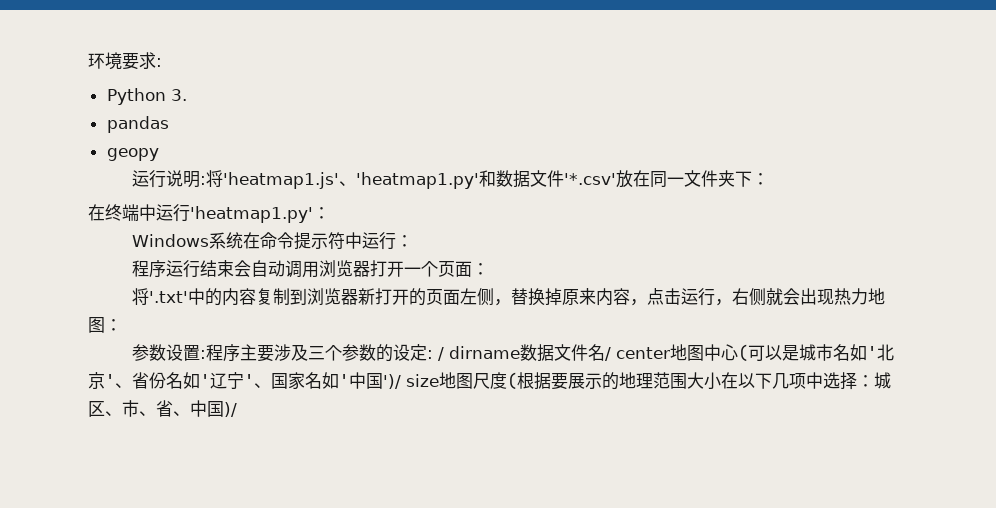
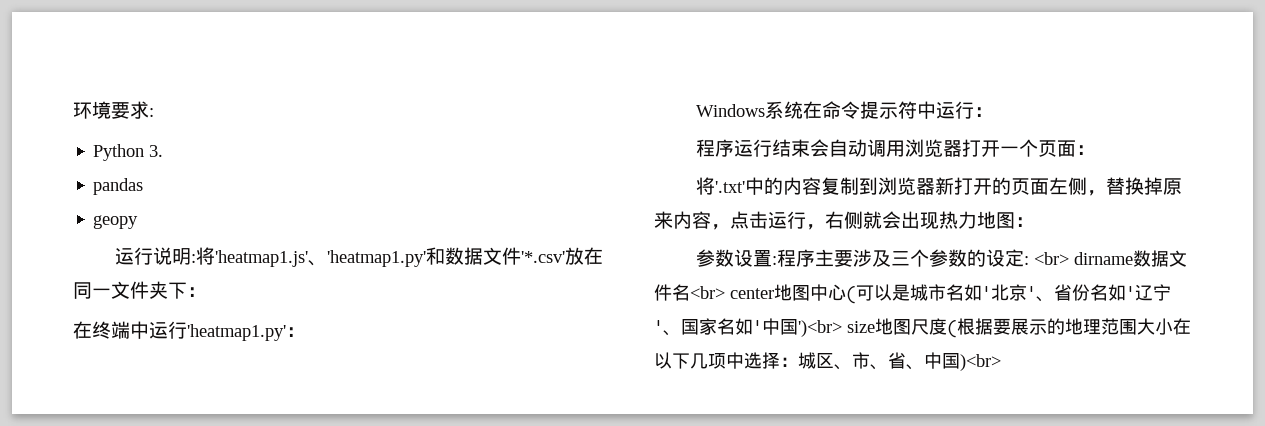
[438,347,445,361] / -> [1034,252,1070,265] <br>
[605,347,612,361] / -> [690,286,725,299] <br>
[383,374,401,389] ')/ -> [798,320,842,337] ')<br>
[224,402,237,417] )/ -> [960,354,1001,371] )<br>

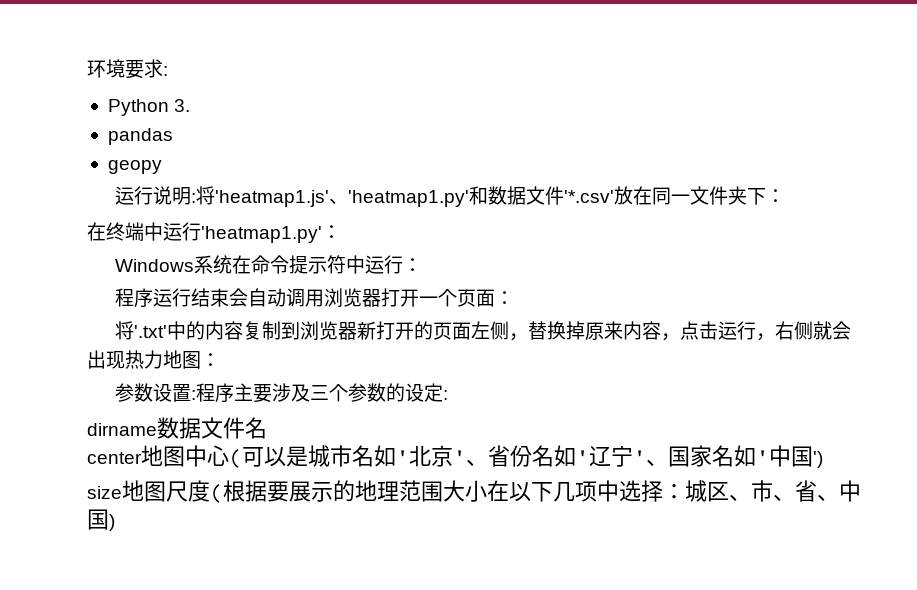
[1034,252,1070,265] <br> -> (449, 395) //
[690,286,725,299] <br> -> (267, 428) //
[798,320,842,337] ')<br> -> [813,451,823,468] ') //
[960,354,1001,371] )<br> -> [109,514,115,531] )

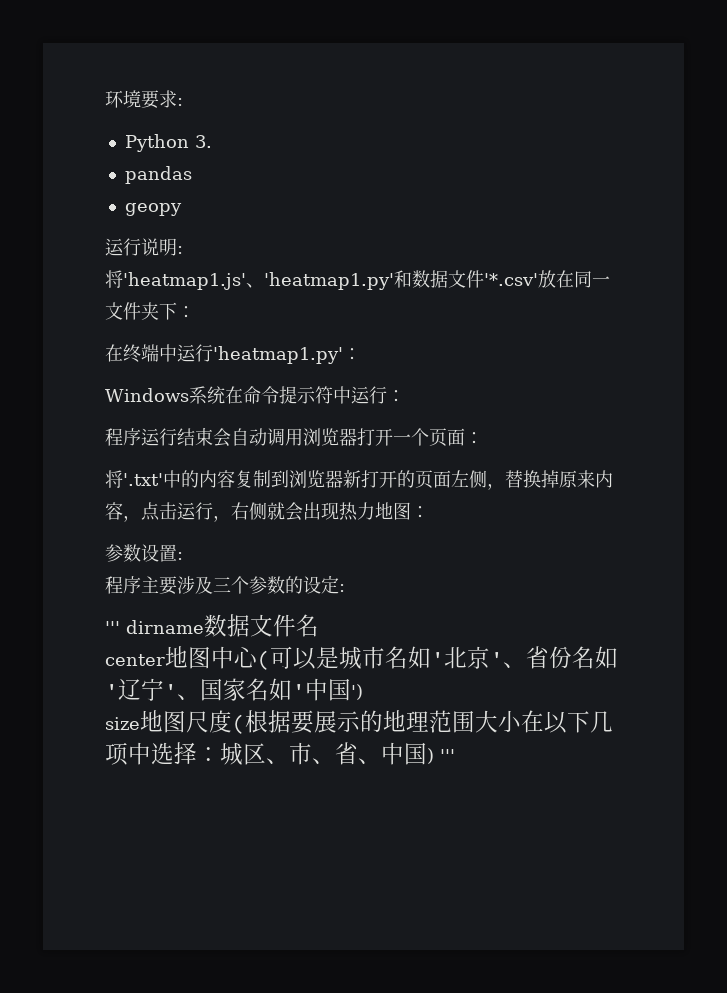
(197, 198) none -> (183, 250) //
(197, 395) none -> (183, 556) //
(449, 395) none -> [105,621,120,634] '''
(115, 522) none -> [440,749,455,762] '''

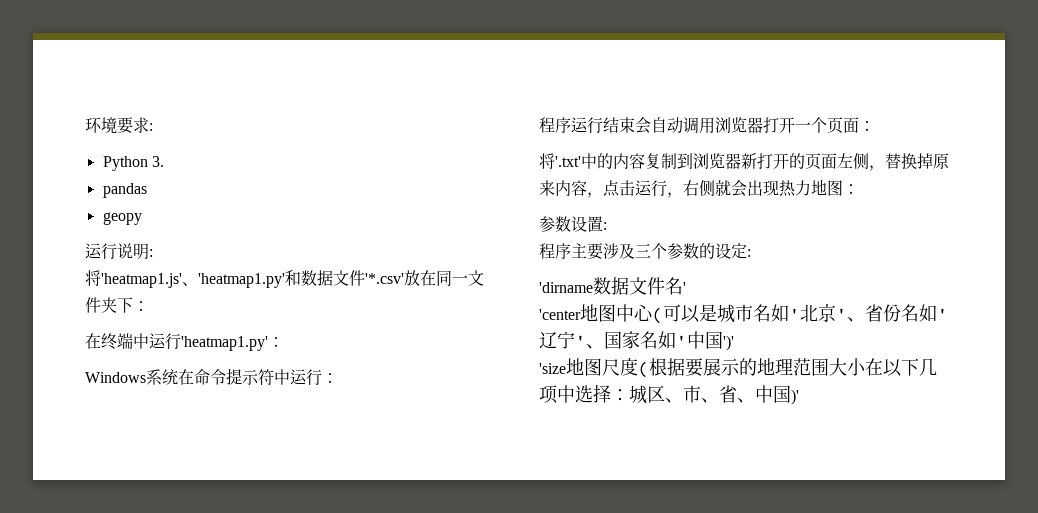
[105,620,204,634] ''' dirname -> [539,282,593,293] 'dirname
[105,654,165,666] // center -> [683,282,686,293] [539,309,581,320] ' // 'center
[351,684,363,700] [105,717,140,730] ') // size -> [723,335,734,351] [539,363,566,374] ')' // 'size
[427,748,455,764] ) ''' -> [791,389,799,405] )'

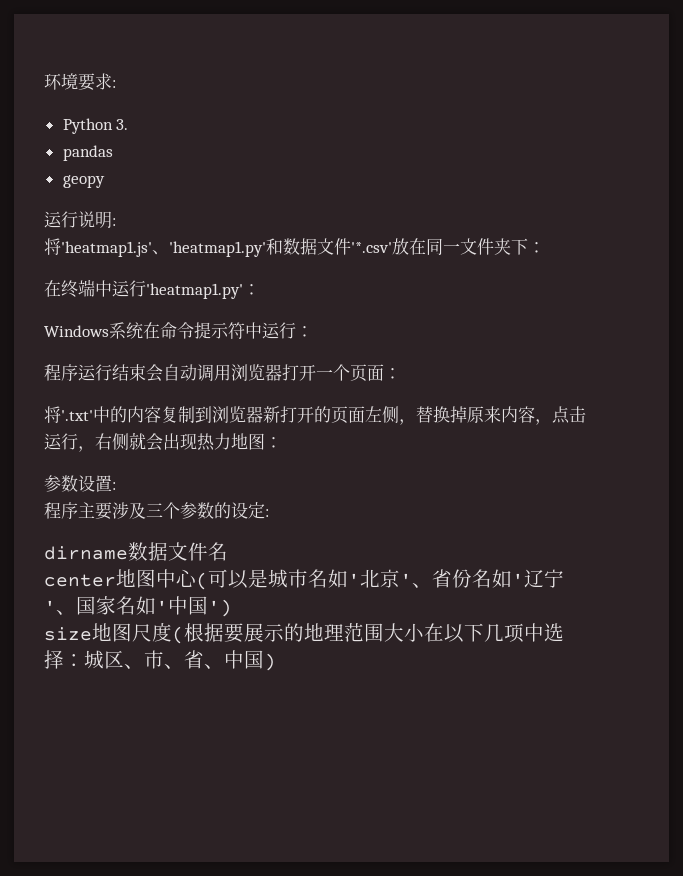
[539,282,593,293] 'dirname -> [44,546,128,560] dirname
[683,282,686,293] [539,309,581,320] ' // 'center -> [44,574,116,587] // center
[723,335,734,351] [539,363,566,374] ')' // 'size -> [208,599,232,617] [44,627,92,641] ') // size
[791,389,799,405] )' -> [264,653,276,671] )

